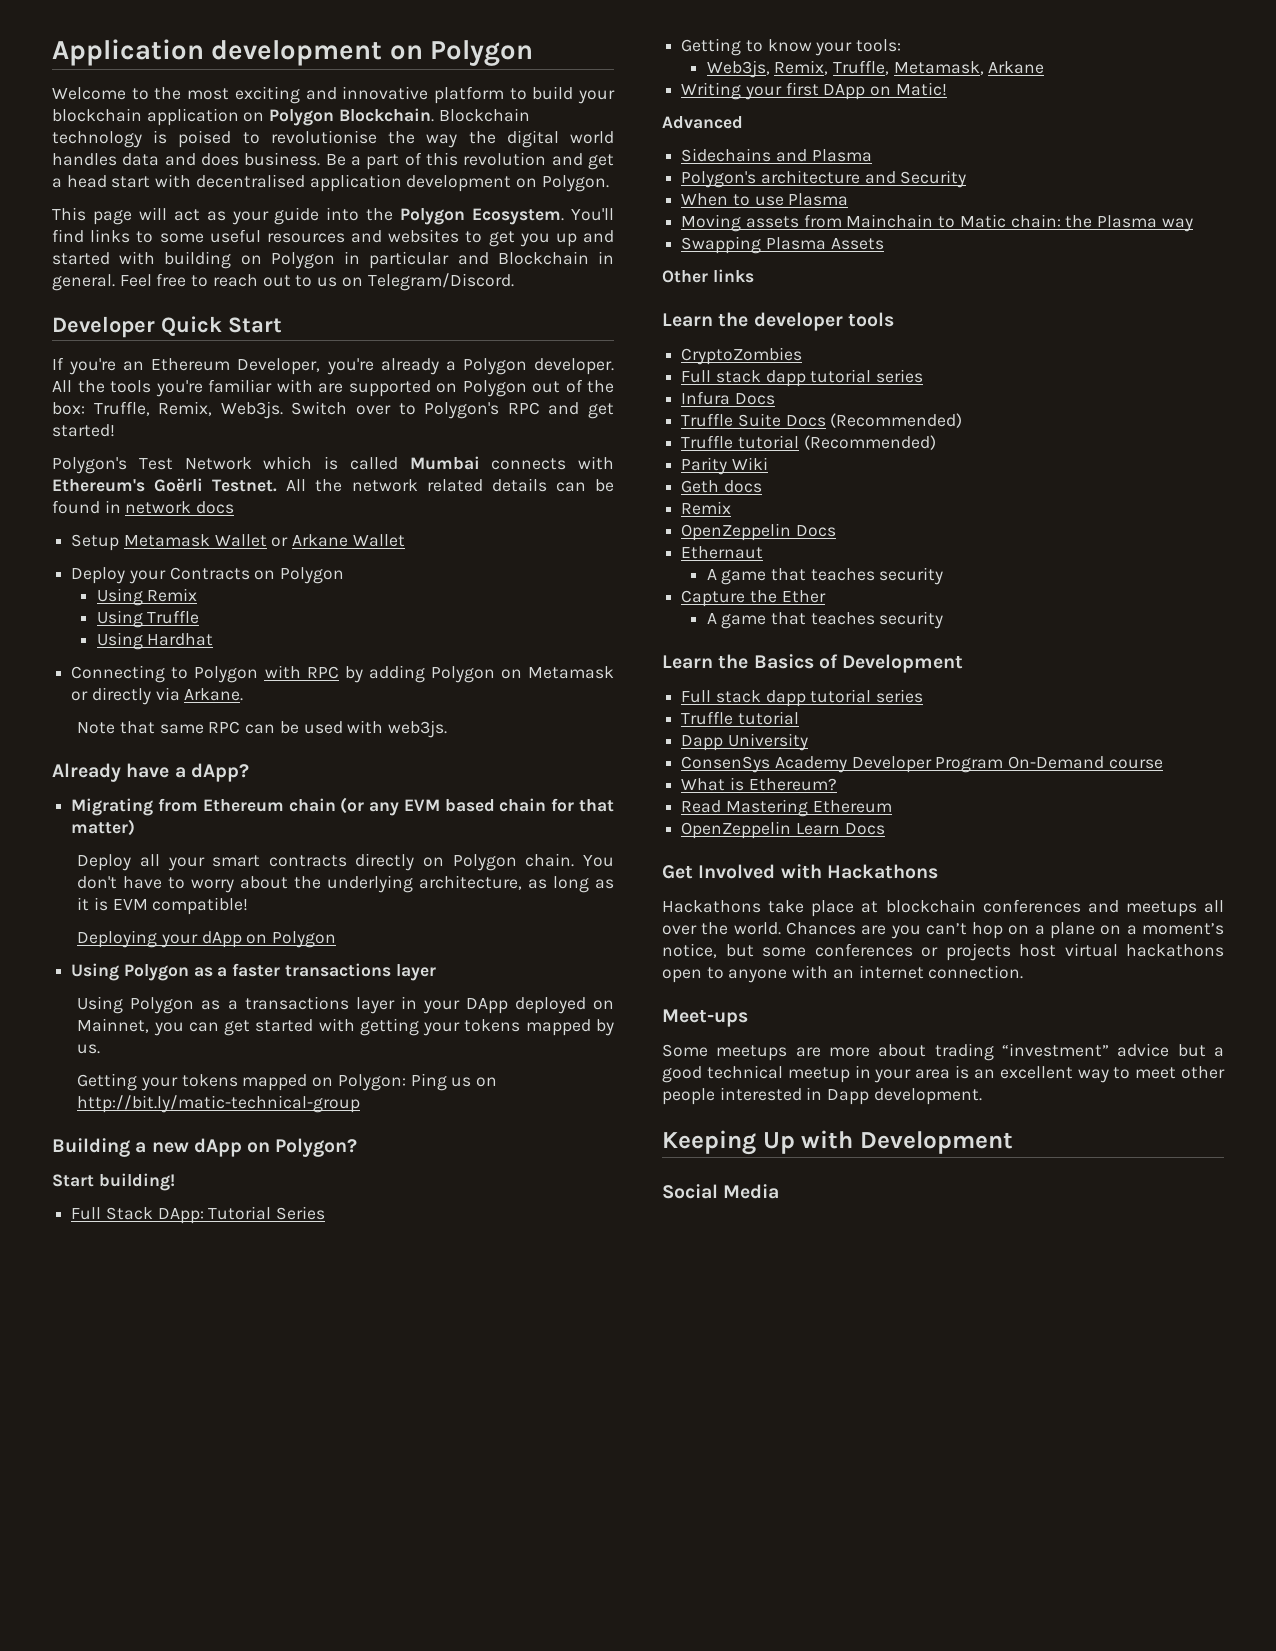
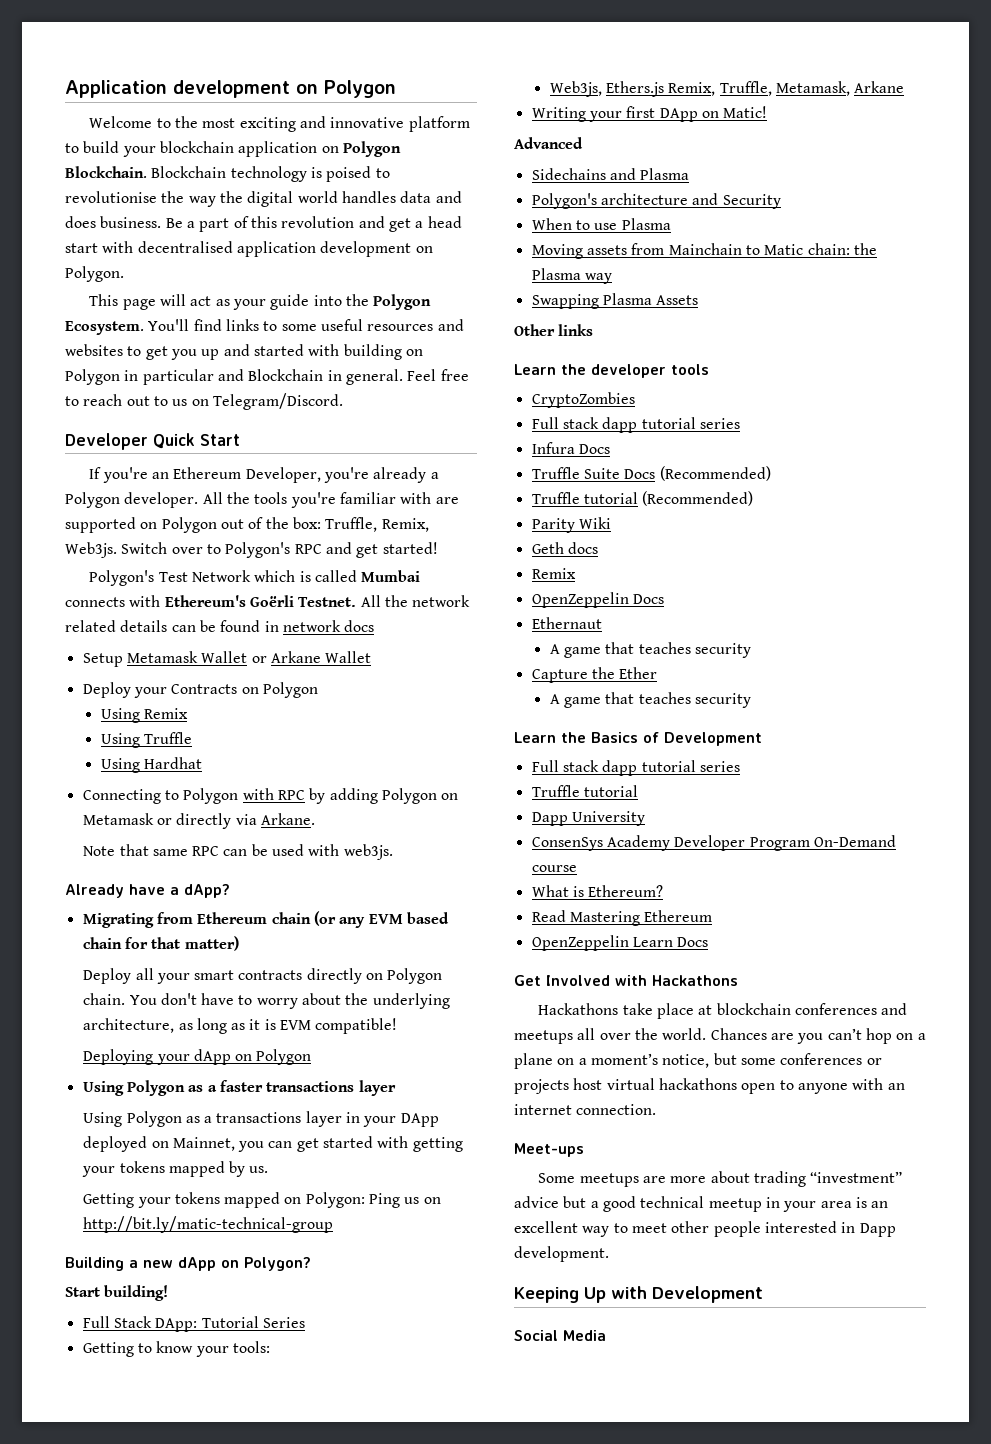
(770, 69) none -> [606,81,665,97] Ethers.js

